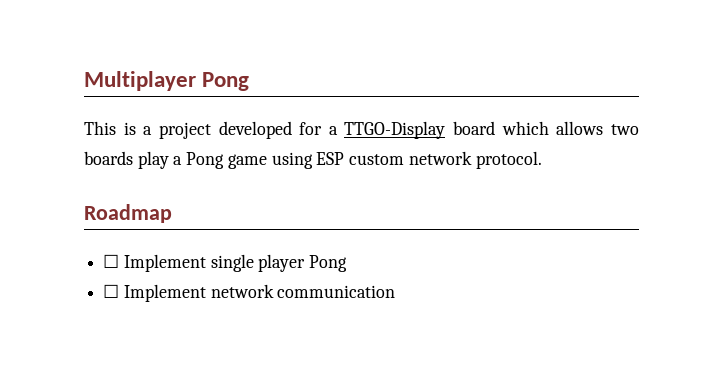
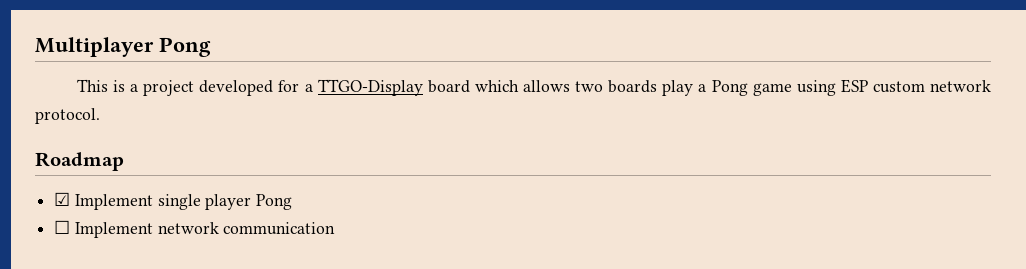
[103,254,120,268] ☐ -> [54,192,71,206] ☑

